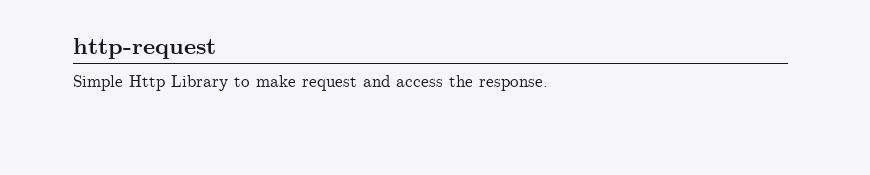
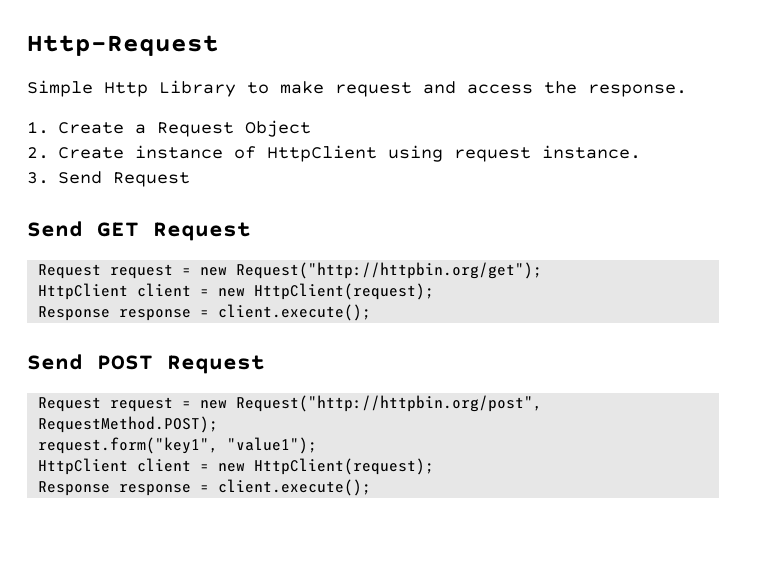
[73,38,216,59] http-request -> [27,35,219,56] Http-Request
(548, 85) none -> [27,120,312,137] [27,145,642,162] [27,171,191,187] [27,221,251,241] [38,262,543,279] [38,283,435,300] [38,304,372,321] [27,354,265,374] [38,395,543,412] [38,416,219,433] [38,437,318,454] [38,458,435,475] [38,479,372,496] // 1. Create a Request Object // 2. Create instance of HttpClient using request instance. // 3. Send Request // Send GET Request // Request request = new Request("http://httpbin.org/get"); // HttpClient client = new HttpClient(request); // Response response = client.execute(); // Send POST Request // Request request = new Request("http://httpbin.org/post", RequestMethod.POST); // request.form("key1", "value1"); // HttpClient client = new HttpClient(request); // Response response = client.execute();

